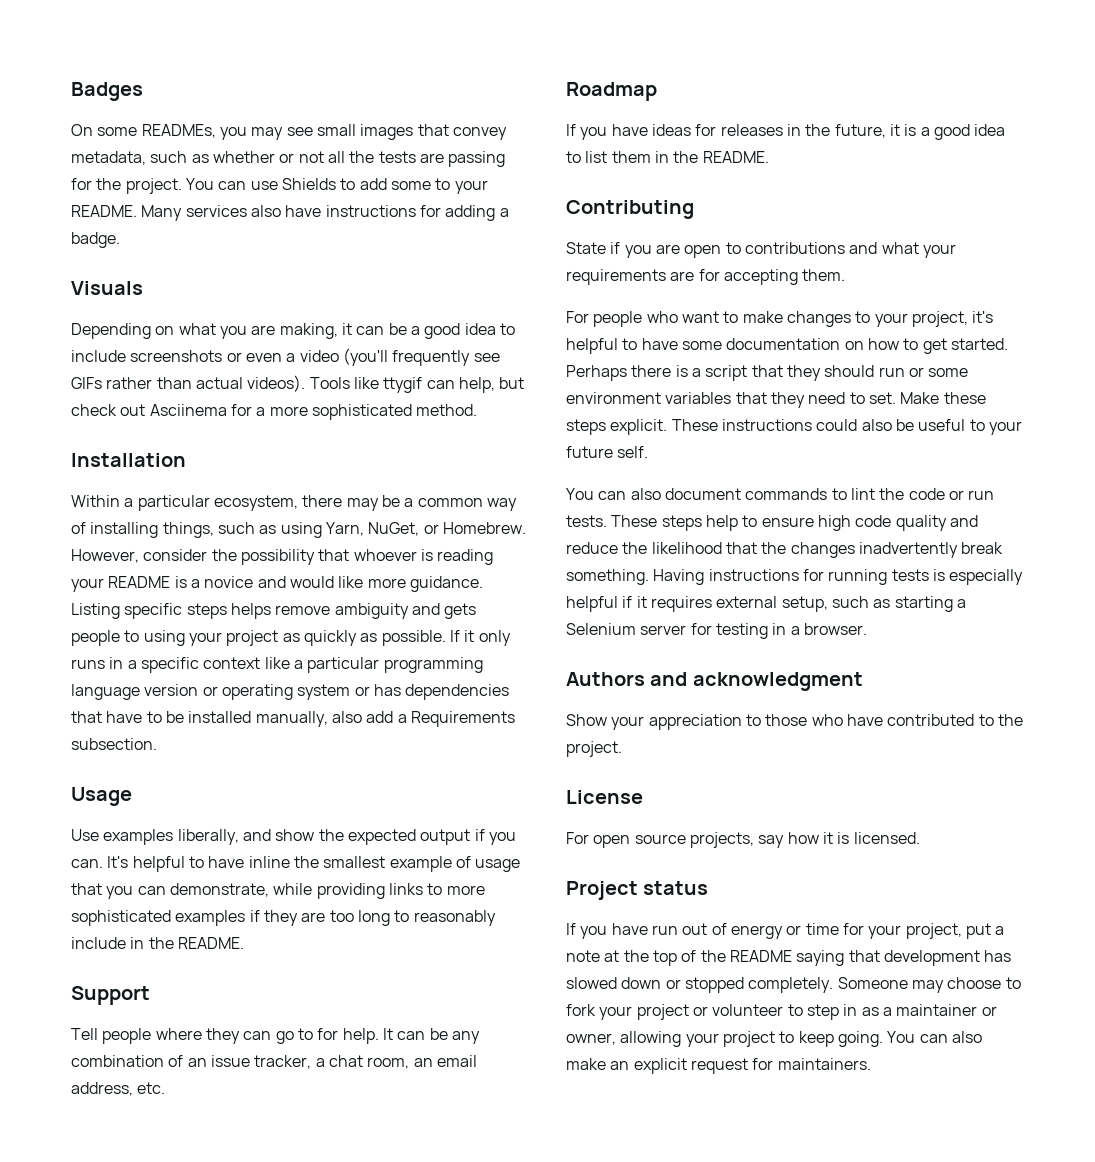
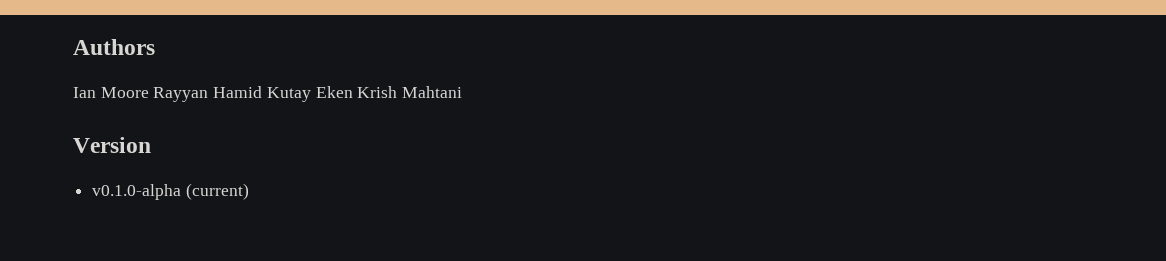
[71,82,143,101] [71,124,507,140] [71,151,506,167] [71,178,488,194] [71,205,509,221] [71,232,120,248] [71,281,143,295] [71,323,515,339] [71,348,500,366] [71,375,525,393] [71,404,478,420] [71,453,186,467] [71,495,517,511] [71,522,526,538] [71,549,494,565] [71,576,483,592] [71,603,477,619] [71,630,511,646] [71,657,483,673] [71,684,510,700] [71,711,515,727] [71,738,157,750] [71,787,132,806] [71,829,516,845] [71,856,521,872] [71,883,485,899] [71,910,496,926] [71,937,244,949] [71,986,150,1005] [71,1028,480,1044] [71,1055,477,1069] [71,1082,166,1096] [566,82,657,101] [566,124,1006,140] [566,151,769,163] [566,200,694,219] [566,242,956,258] [566,269,846,285] [566,311,994,327] [566,338,1008,354] [566,365,969,381] [566,392,986,408] [566,419,1022,435] [566,446,649,458] [566,488,995,500] [566,515,978,531] [566,542,1004,558] [566,569,1024,585] [566,596,966,612] [566,623,867,639] [566,672,863,691] [566,714,1023,730] [566,741,622,757] [566,790,643,804] [566,832,920,848] [566,881,709,900] [566,923,1005,939] [566,950,1012,966] [566,977,1021,993] [566,1004,997,1020] [566,1031,982,1047] [566,1058,871,1074] Badges // On some READMEs, you may see small images that convey metadata, such as whether or not all the tests are passing for the project. You can use Shields to add some to your README. Many services also have instructions for adding a badge. // Visuals // Depending on what you are making, it can be a good idea to include screenshots or even a video (you'll frequently see GIFs rather than actual videos). Tools like ttygif can help, but check out Asciinema for a more sophisticated method. // Installation // Within a particular ecosystem, there may be a common way of installing things, such as using Yarn, NuGet, or Homebrew. However, consider the possibility that whoever is reading your README is a novice and would like more guidance. Listing specific steps helps remove ambiguity and gets people to using your project as quickly as possible. If it only runs in a specific context like a particular programming language version or operating system or has dependencies that have to be installed manually, also add a Requirements subsection. // Usage // Use examples liberally, and show the expected output if you can. It's helpful to have inline the smallest example of usage that you can demonstrate, while providing links to more sophisticated examples if they are too long to reasonably include in the README. // Support // Tell people where they can go to for help. It can be any combination of an issue tracker, a chat room, an email address, etc. // Roadmap // If you have ideas for releases in the future, it is a good idea to list them in the README. // Contributing // State if you are open to contributions and what your requirements are for accepting them. // For people who want to make changes to your project, it's helpful to have some documentation on how to get started. Perhaps there is a script that they should run or some environment variables that they need to set. Make these steps explicit. These instructions could also be useful to your future self. // You can also document commands to lint the code or run tests. These steps help to ensure high code quality and reduce the likelihood that the changes inadvertently break something. Having instructions for running tests is especially helpful if it requires external setup, such as starting a Selenium server for testing in a browser. // Authors and acknowledgment // Show your appreciation to those who have contributed to the project. // License // For open source projects, say how it is licensed. // Project status // If you have run out of energy or time for your project, put a note at the top of the README saying that development has slowed down or stopped completely. Someone may choose to fork your project or volunteer to step in as a maintainer or owner, allowing your project to keep going. You can also make an explicit request for maintainers. -> [73,39,155,55] [73,86,463,102] [73,137,151,153] [92,183,249,200] Authors // Ian Moore Rayyan Hamid Kutay Eken Krish Mahtani // Version // v0.1.0-alpha (current)

